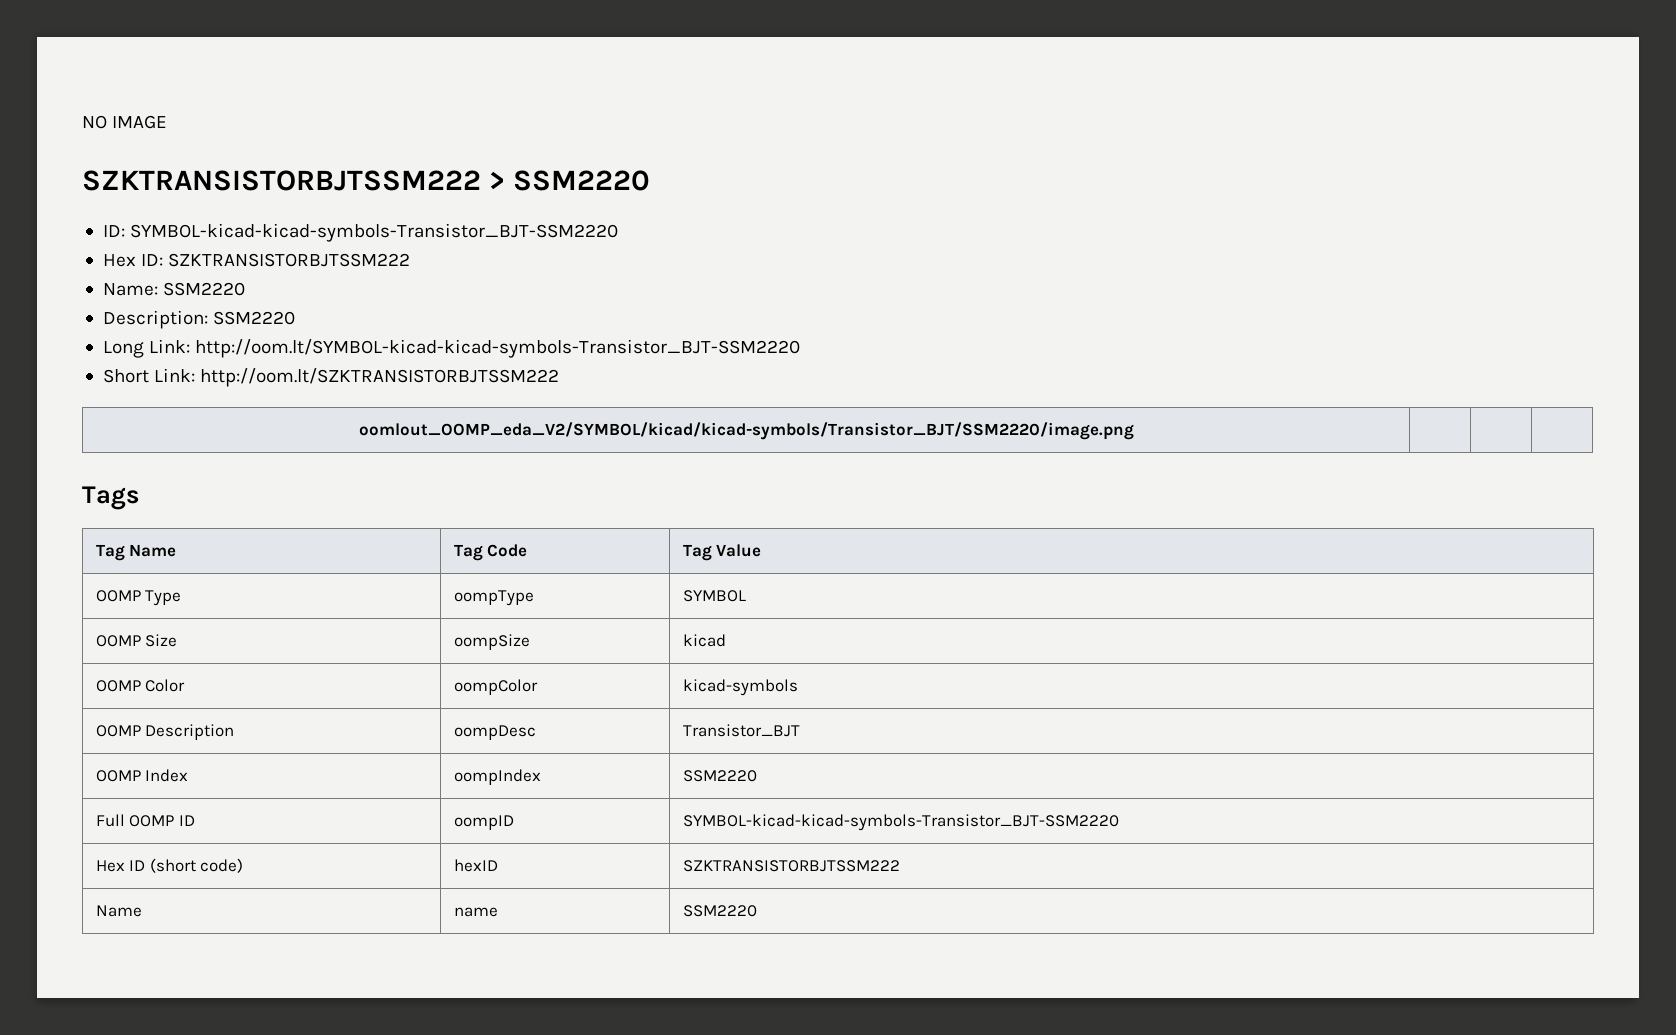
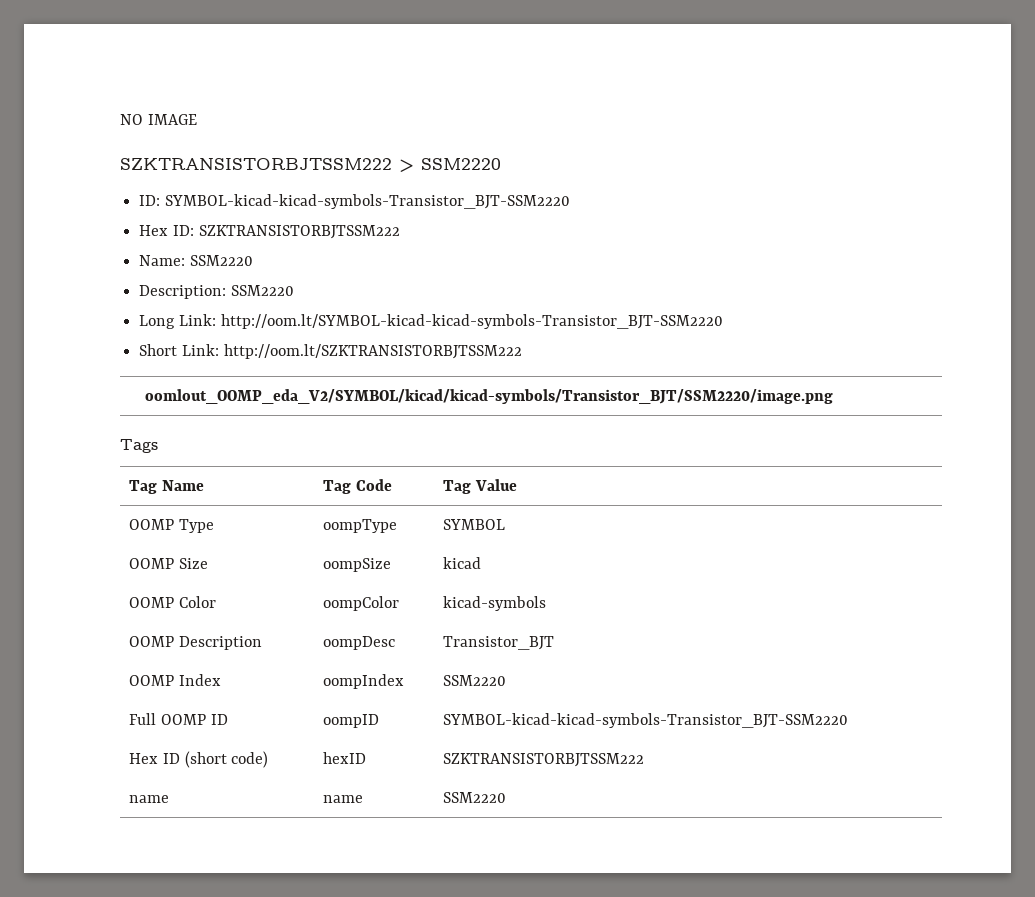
[95,905,142,917] Name -> [129,795,170,803] name

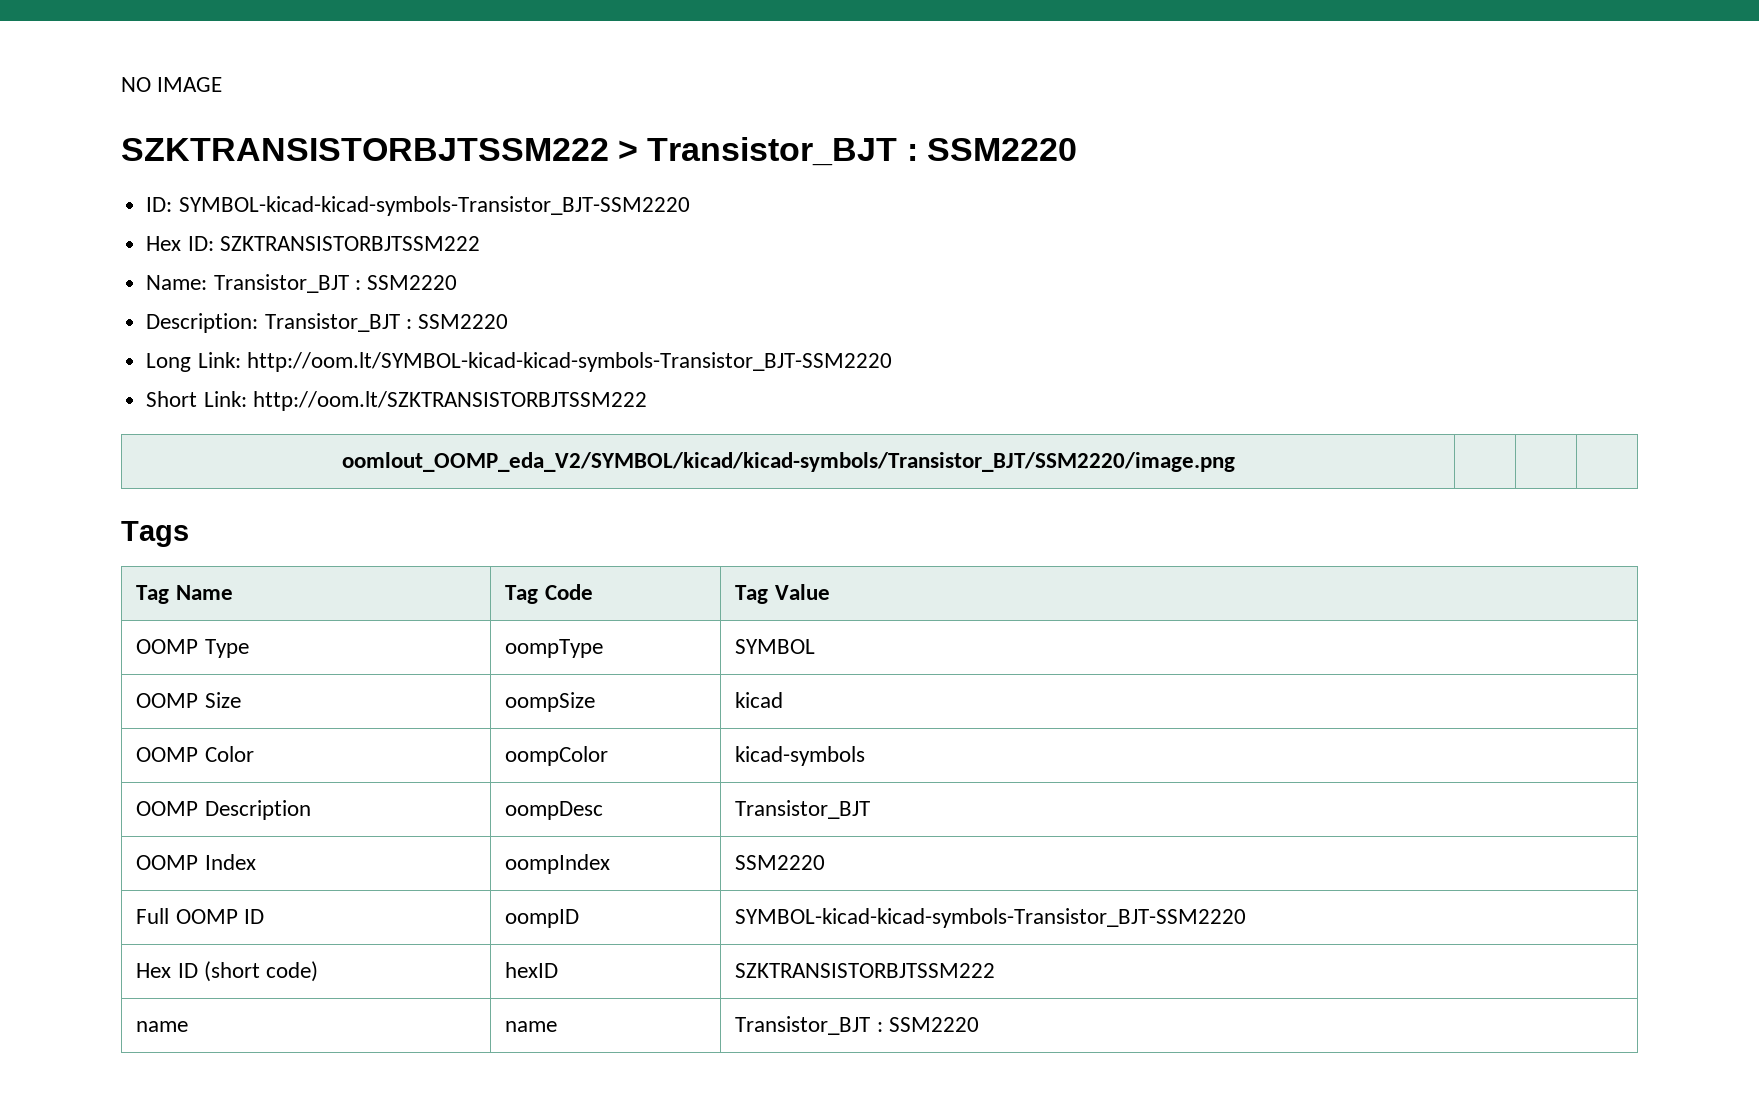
(414, 165) none -> [647,137,918,166] Transistor_BJT :
(186, 260) none -> [213,274,361,293] Transistor_BJT :
(227, 292) none -> [264,313,412,332] Transistor_BJT :
(364, 799) none -> [735,1016,883,1035] Transistor_BJT :

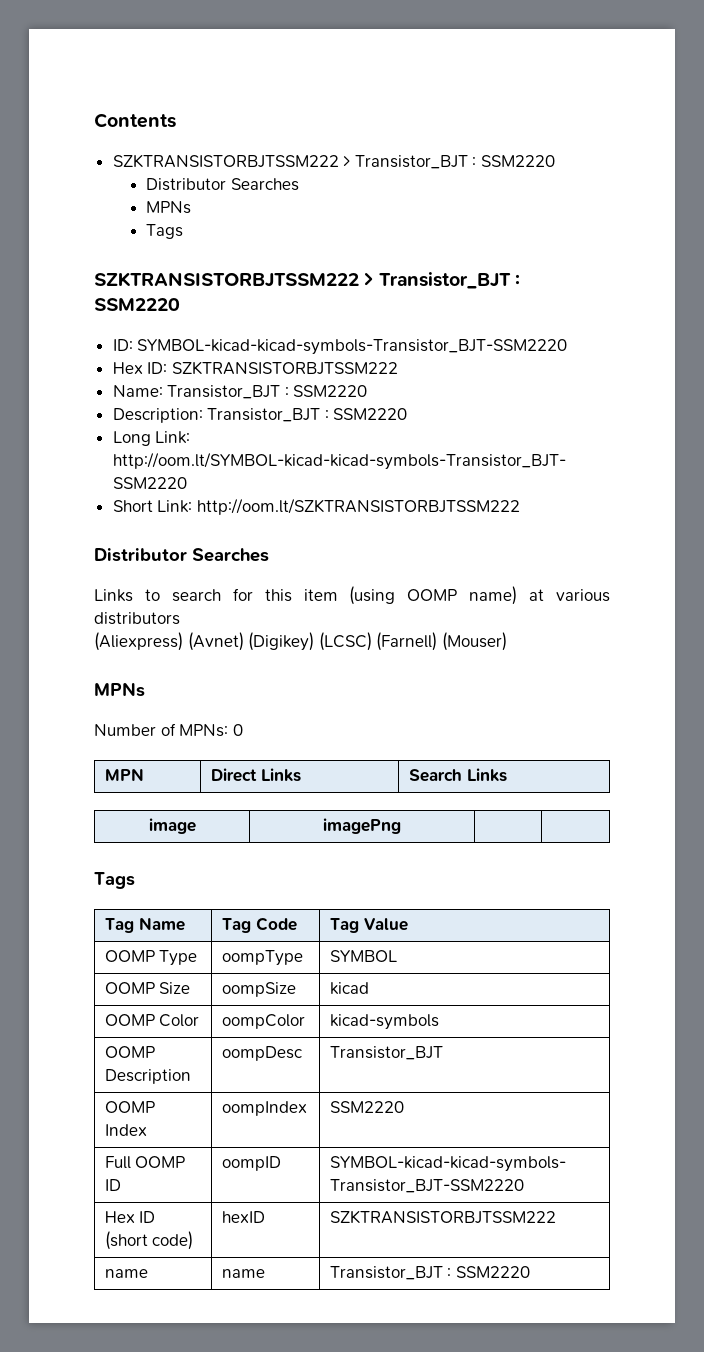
[121,77,223,92] NO IMAGE -> [94,113,176,128] [112,154,556,169] [146,178,299,191] [146,201,192,214] [146,224,184,239] Contents // SZKTRANSISTORBJTSSM222 > Transistor_BJT : SSM2220 // Distributor Searches // MPNs // Tags
[341,452,1235,472] // oomlout_OOMP_eda_V2/SYMBOL/kicad/kicad-symbols/Transistor_BJT/SSM2220/image.png | -> [94,548,269,562] [94,586,610,605] [94,612,180,625] [94,632,507,651] [94,682,145,697] [94,723,243,737] [104,768,144,781] [210,768,301,782] [408,768,507,782] [148,818,196,834] [323,818,401,834] // Distributor Searches // Links to search for this item (using OOMP name) at various distributors // (Aliexpress) (Avnet) (Digikey) (LCSC) (Farnell) (Mouser) // MPNs // Number of MPNs: 0 // MPN | Direct Links | Search Links // image | imagePng

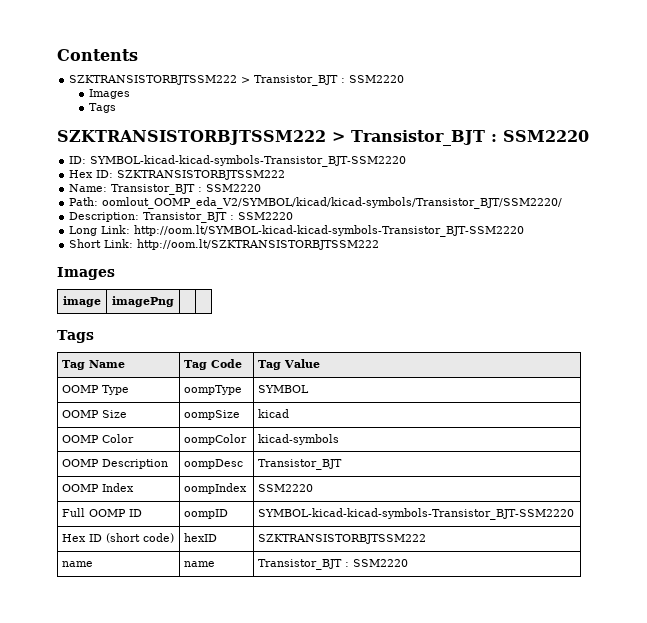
[146,178,299,191] [146,201,192,214] Distributor Searches // MPNs -> [88,89,130,99] Images
(368, 391) none -> [69,197,563,209] // Path: oomlout_OOMP_eda_V2/SYMBOL/kicad/kicad-symbols/Transistor_BJT/SSM2220/
[94,548,269,562] [94,586,610,605] [94,612,180,625] [94,632,507,651] [94,682,145,697] [94,723,243,737] [104,768,144,781] [210,768,301,782] [408,768,507,782] Distributor Searches // Links to search for this item (using OOMP name) at various distributors // (Aliexpress) (Avnet) (Digikey) (LCSC) (Farnell) (Mouser) // MPNs // Number of MPNs: 0 // MPN | Direct Links | Search Links -> [57,267,115,280] Images

